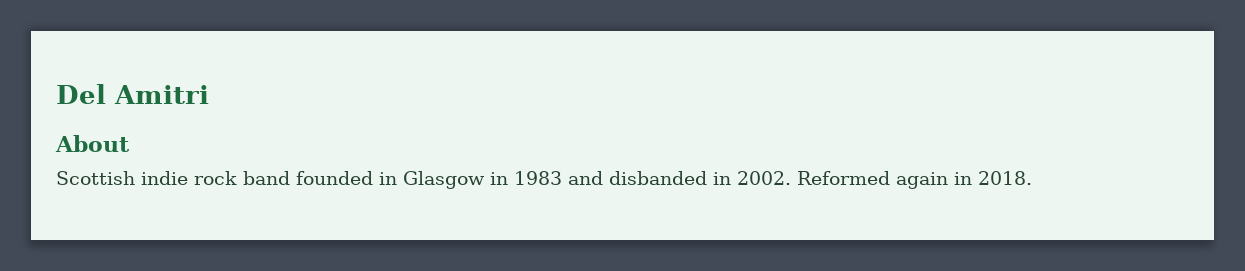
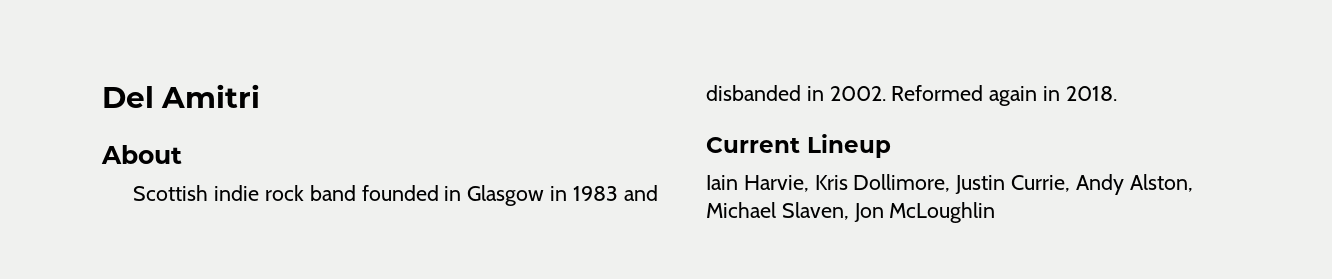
(1032, 178) none -> [706,134,891,158] [706,174,1193,195] [706,202,996,223] // Current Lineup // Iain Harvie, Kris Dollimore, Justin Currie, Andy Alston, Michael Slaven, Jon McLoughlin

